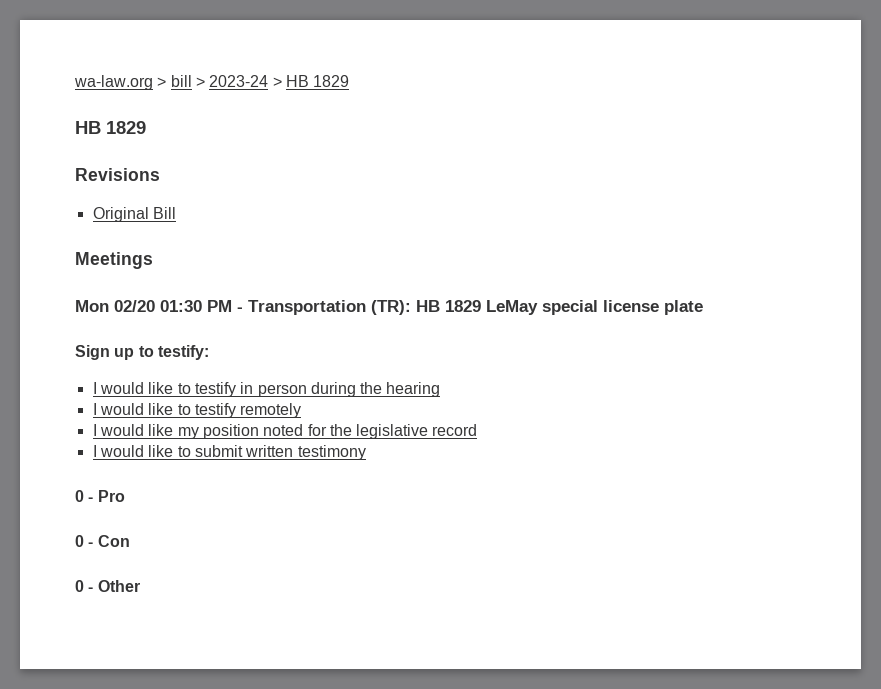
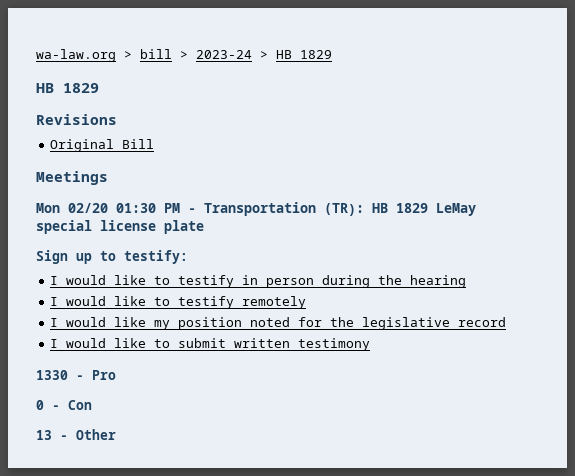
[75,490,84,502] 0 -> [36,370,68,380] 1330
[75,580,84,592] 0 -> [36,430,52,440] 13

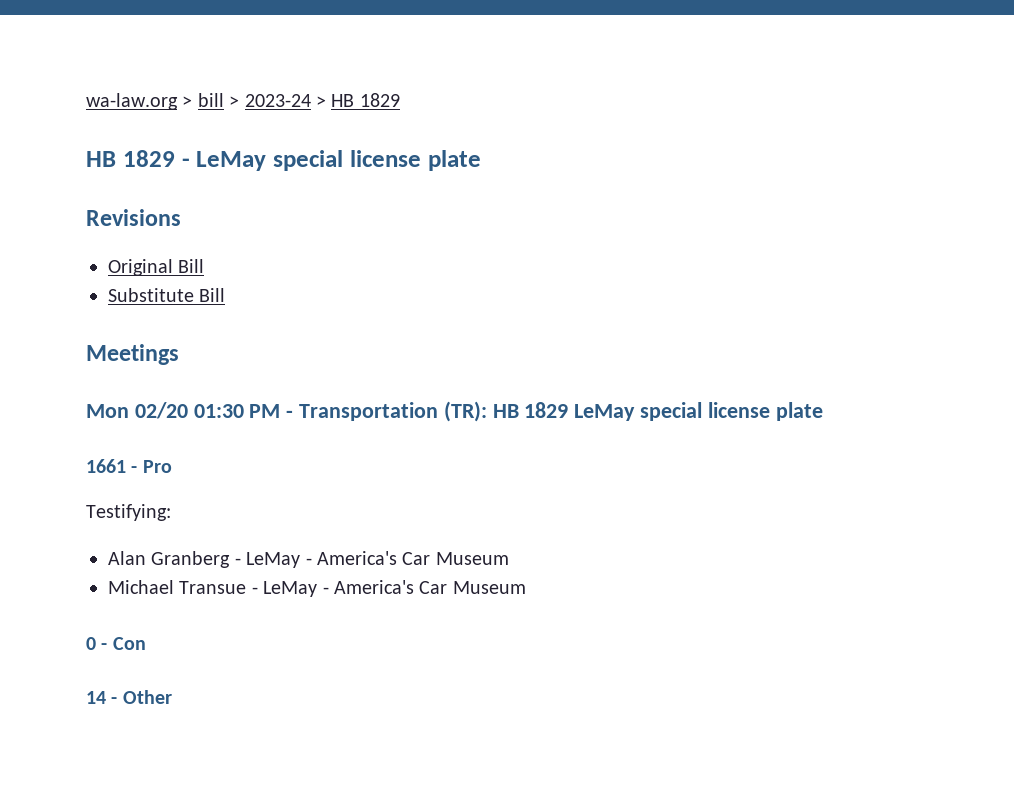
(99, 88) none -> [181,150,481,171] - LeMay special license plate
(155, 144) none -> [108,288,226,302] // Substitute Bill
[36,250,188,264] [50,275,467,288] [50,296,307,309] [50,317,507,330] [50,338,371,351] [36,370,116,380] Sign up to testify: // I would like to testify in person during the hearing // I would like to testify remotely // I would like my position noted for the legislative record // I would like to submit written testimony // 1330 - Pro -> [86,459,172,473] [86,504,171,521] [108,551,509,568] [108,580,526,597] 1661 - Pro // Testifying: // Alan Granberg - LeMay - America's Car Museum // Michael Transue - LeMay - America's Car Museum
[36,430,52,440] 13 -> [86,691,106,704] 14

